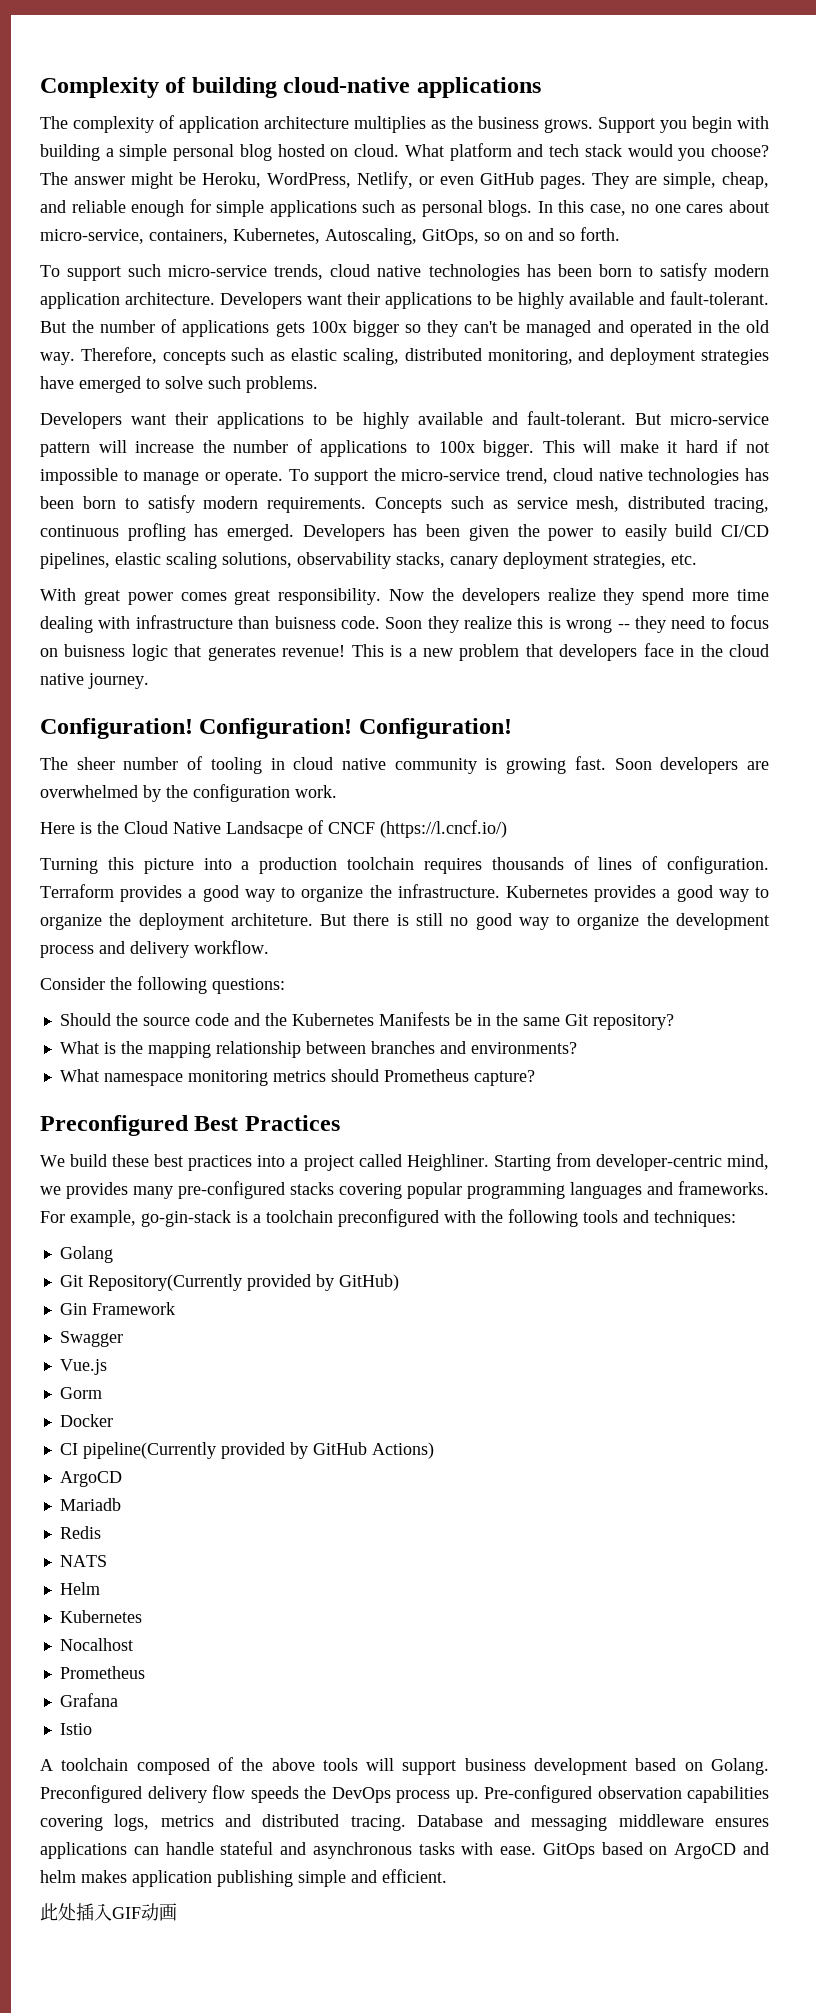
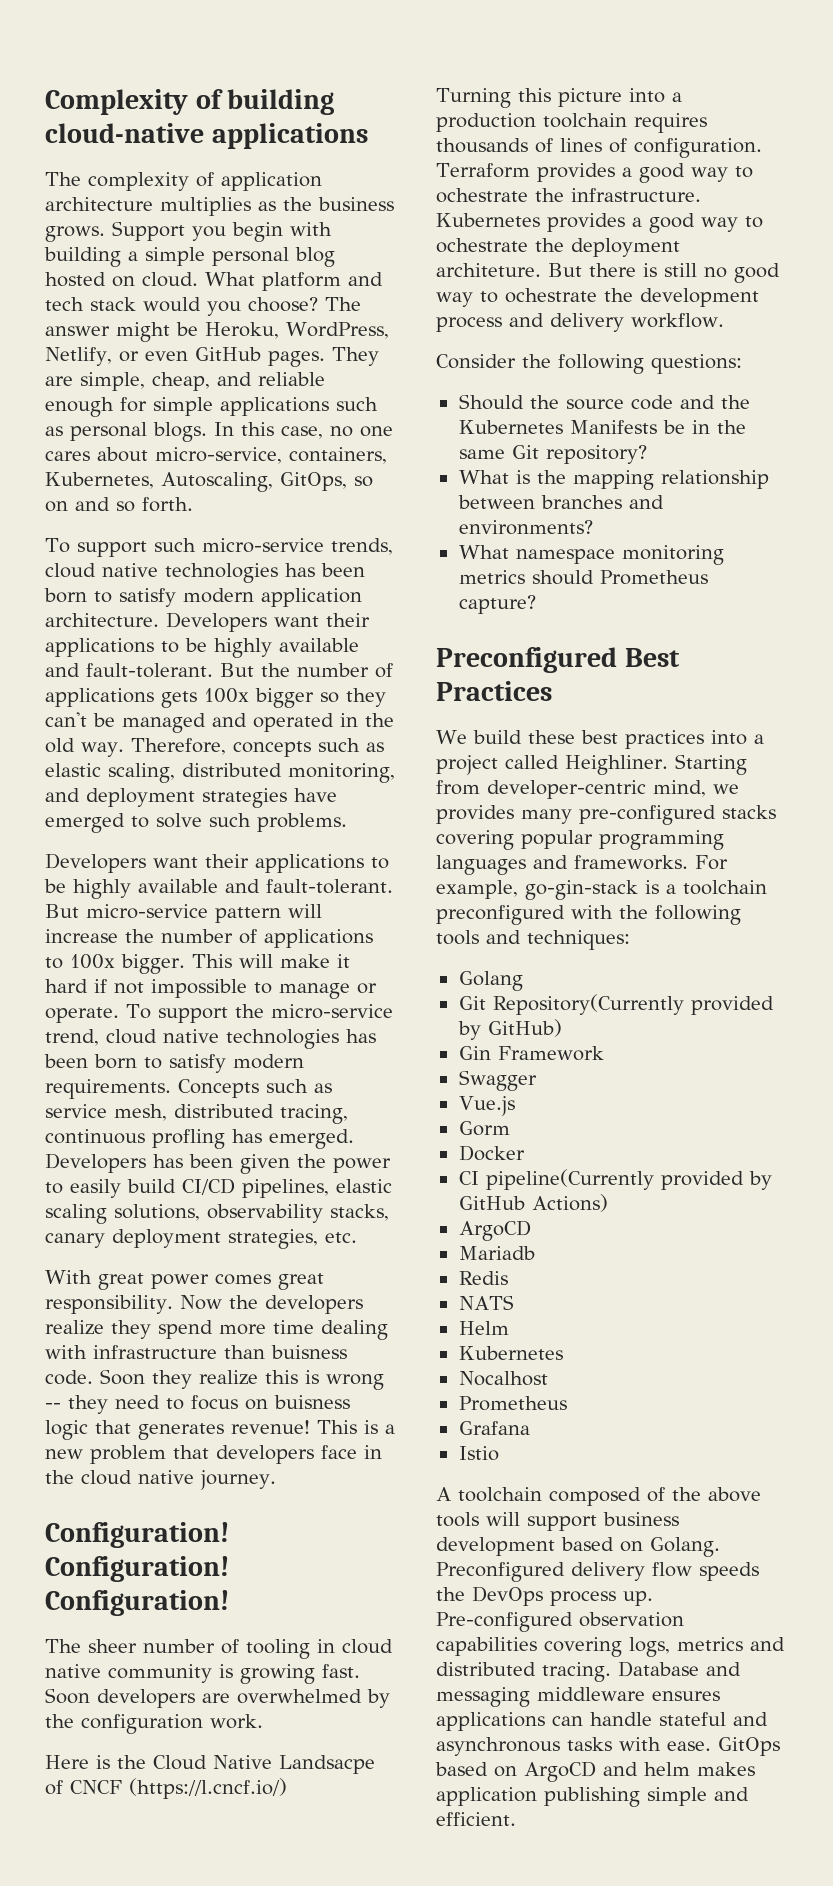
[301,886,364,902] organize -> [436,188,528,203] ochestrate
[40,914,102,930] organize -> [436,238,528,253] ochestrate
[577,914,640,930] organize -> [505,288,597,303] ochestrate
[40,1903,177,1921] // 此处插入GIF动画 -> (516, 1819) none

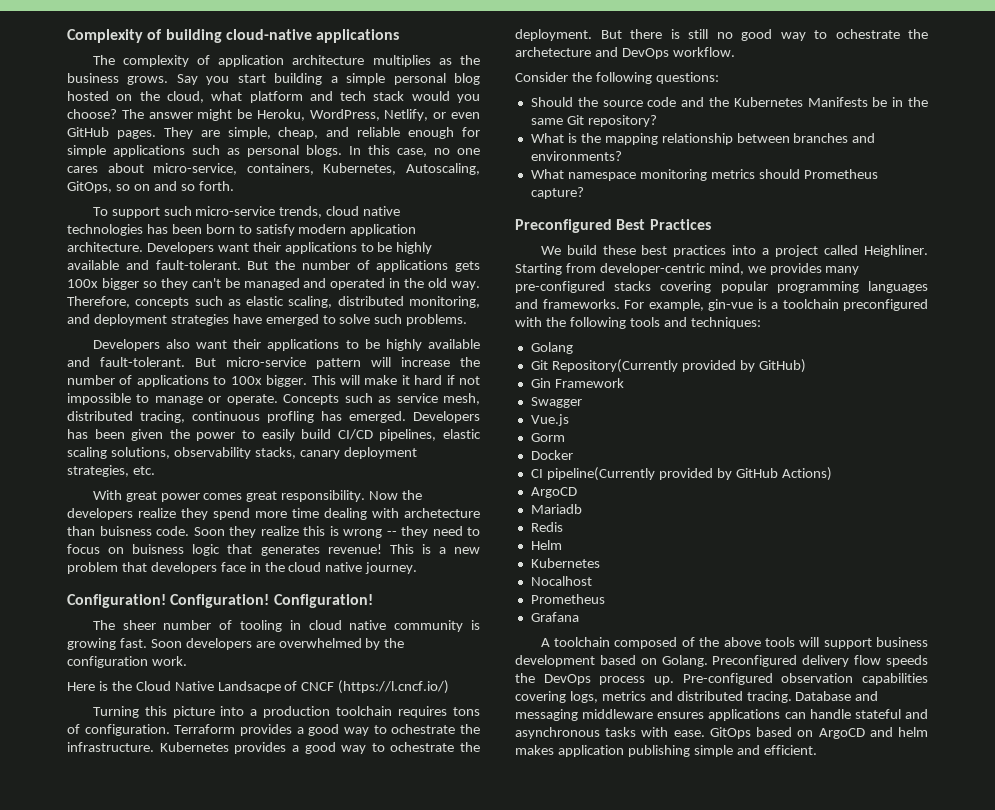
[112,221,332,242] Support you begin with -> [176,74,266,85] Say you start
[142,272,255,287] cloud. What -> [139,91,243,103] the cloud, what
(146, 863) none -> [165,339,190,349] also
[126,1004,393,1023] [45,1029,376,1049] [44,1054,304,1073] [45,1079,171,1099] To support the micro-service trend, cloud native technologies has been born to satisfy modern requirements. -> (278, 399) none
[93,1345,217,1359] infrastructure -> [404,508,480,518] archetecture
[436,138,602,153] thousands of lines -> [453,707,481,716] tons
[571,238,680,257] [436,263,541,277] deployment architeture. -> [515,29,592,41] deployment.
[640,288,759,307] [436,313,624,332] development process and delivery -> [515,47,669,59] archetecture and DevOps
[525,880,638,900] go-gin-stack -> [708,299,753,311] gin-vue
[458,1295,514,1310] // NATS -> (563, 527) none
[458,1446,499,1461] // Istio -> (579, 617) none

